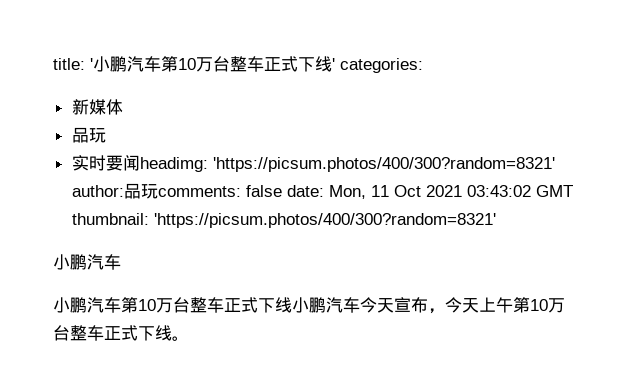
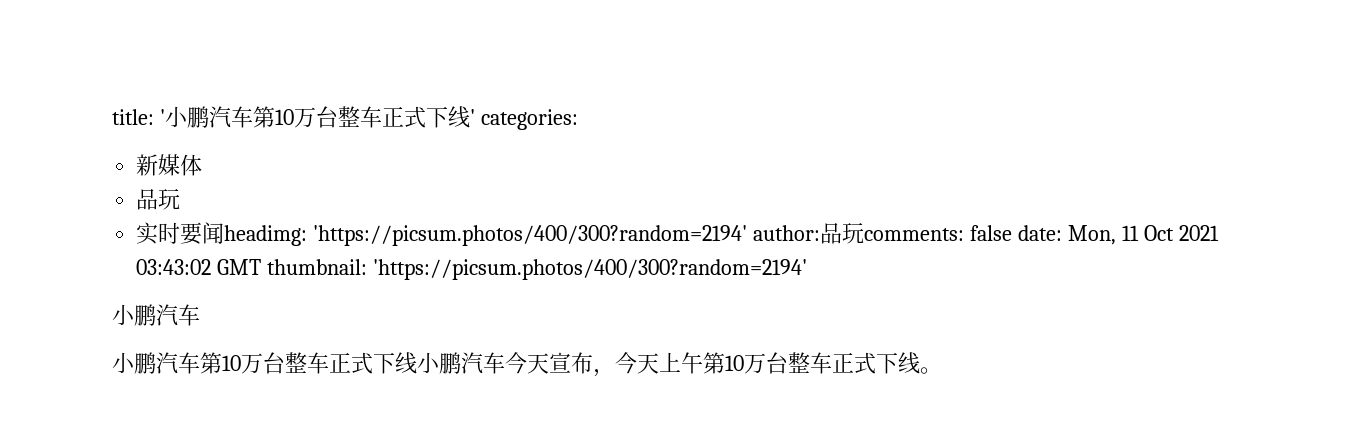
[212,157,555,172] 'https://picsum.photos/400/300?random=8321' -> [313,225,748,246] 'https://picsum.photos/400/300?random=2194'
[153,213,496,228] 'https://picsum.photos/400/300?random=8321' -> [373,259,808,280] 'https://picsum.photos/400/300?random=2194'

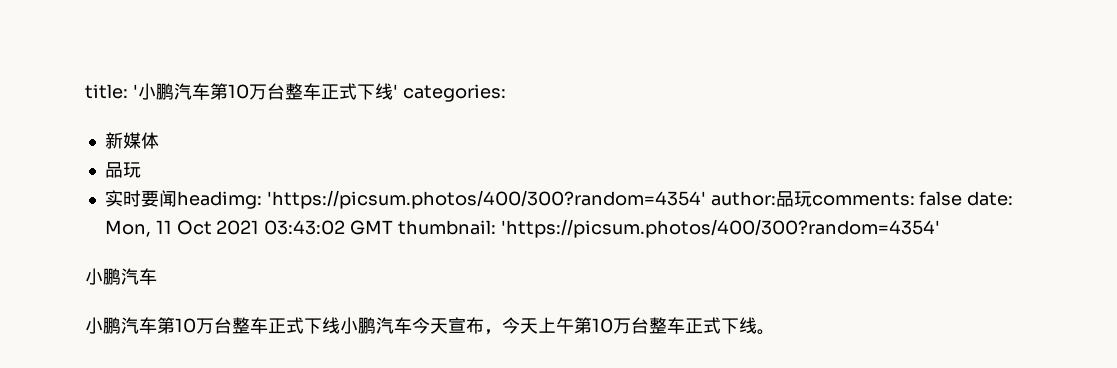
[313,225,748,246] 'https://picsum.photos/400/300?random=2194' -> [266,190,706,209] 'https://picsum.photos/400/300?random=4354'
[373,259,808,280] 'https://picsum.photos/400/300?random=2194' -> [500,219,940,238] 'https://picsum.photos/400/300?random=4354'

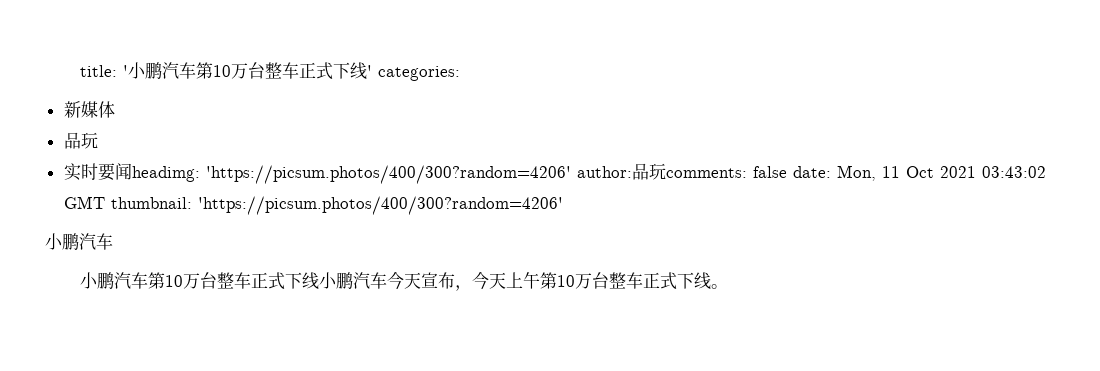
[266,190,706,209] 'https://picsum.photos/400/300?random=4354' -> [205,165,571,184] 'https://picsum.photos/400/300?random=4206'
[500,219,940,238] 'https://picsum.photos/400/300?random=4354' -> [197,196,563,215] 'https://picsum.photos/400/300?random=4206'

